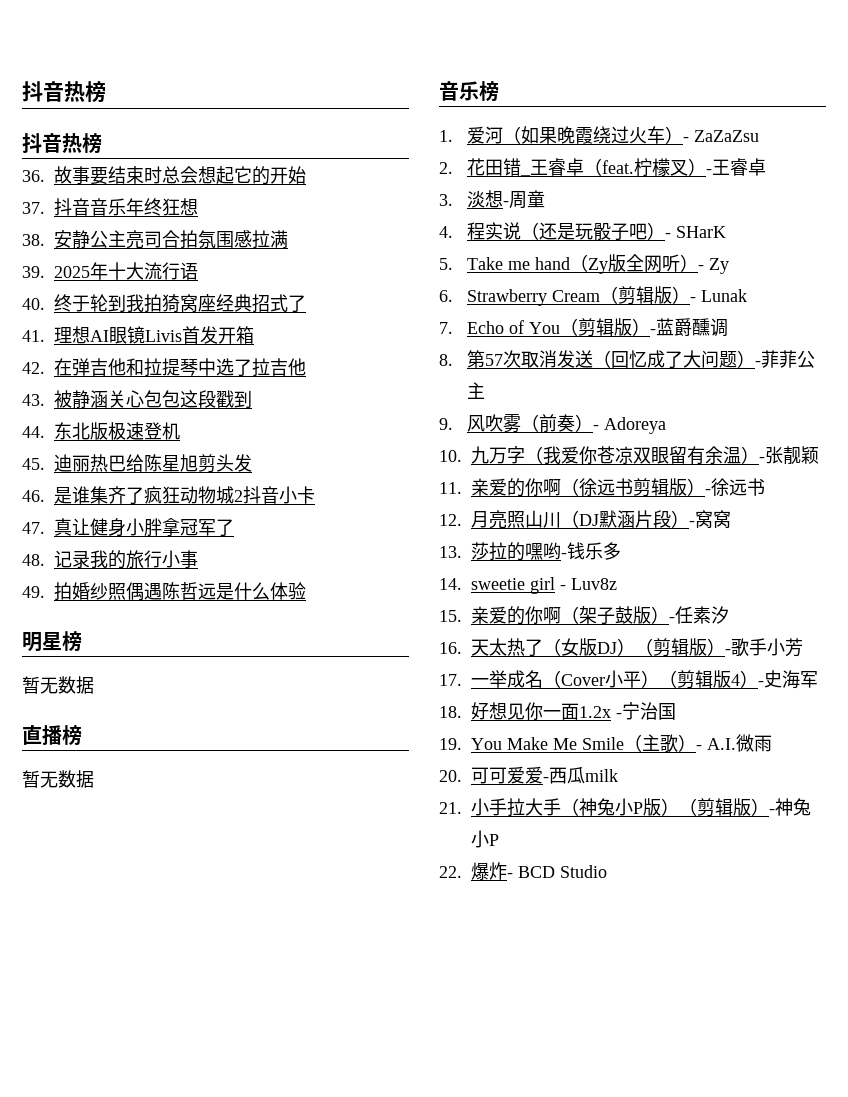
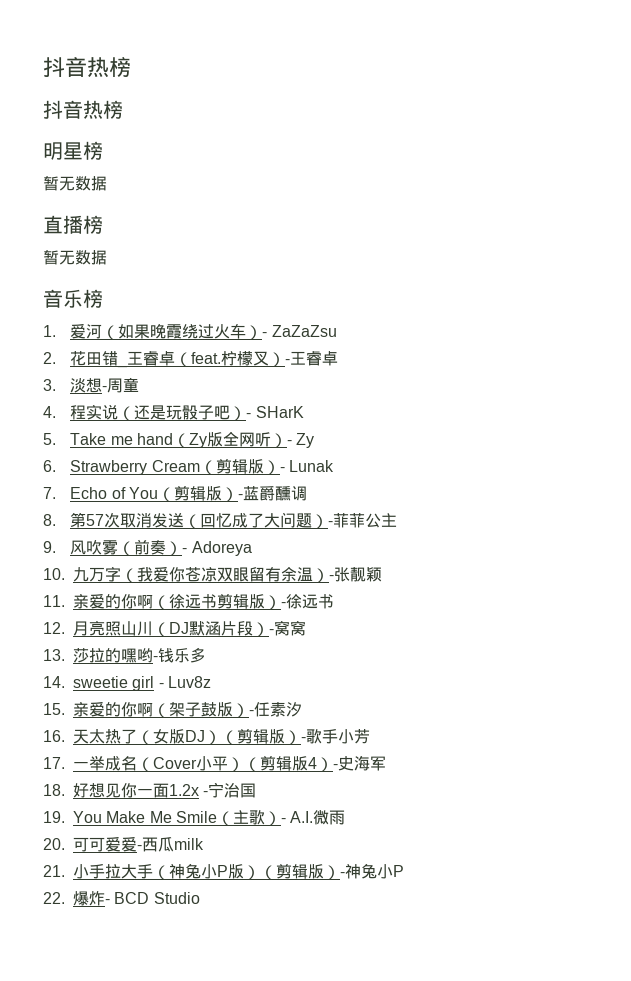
[22,166,306,185] [22,198,198,216] [22,230,288,249] [22,262,198,280] [22,294,306,313] [22,326,254,344] [22,358,306,377] [22,390,252,408] [22,422,180,440] [22,454,252,473] [22,486,315,504] [22,518,234,537] [22,550,198,569] [22,582,306,601] // 36.故事要结束时总会想起它的开始 // 37.抖音音乐年终狂想 // 38.安静公主亮司合拍氛围感拉满 // 39. 2025年十大流行语 // 40.终于轮到我拍猗窝座经典招式了 // 41.理想AI眼镜Livis首发开箱 // 42.在弹吉他和拉提琴中选了拉吉他 // 43.被静涵关心包包这段戳到 // 44.东北版极速登机 // 45.迪丽热巴给陈星旭剪头发 // 46.是谁集齐了疯狂动物城2抖音小卡 // 47.真让健身小胖拿冠军了 // 48.记录我的旅行小事 // 49.拍婚纱照偶遇陈哲远是什么体验 -> (123, 109) none

